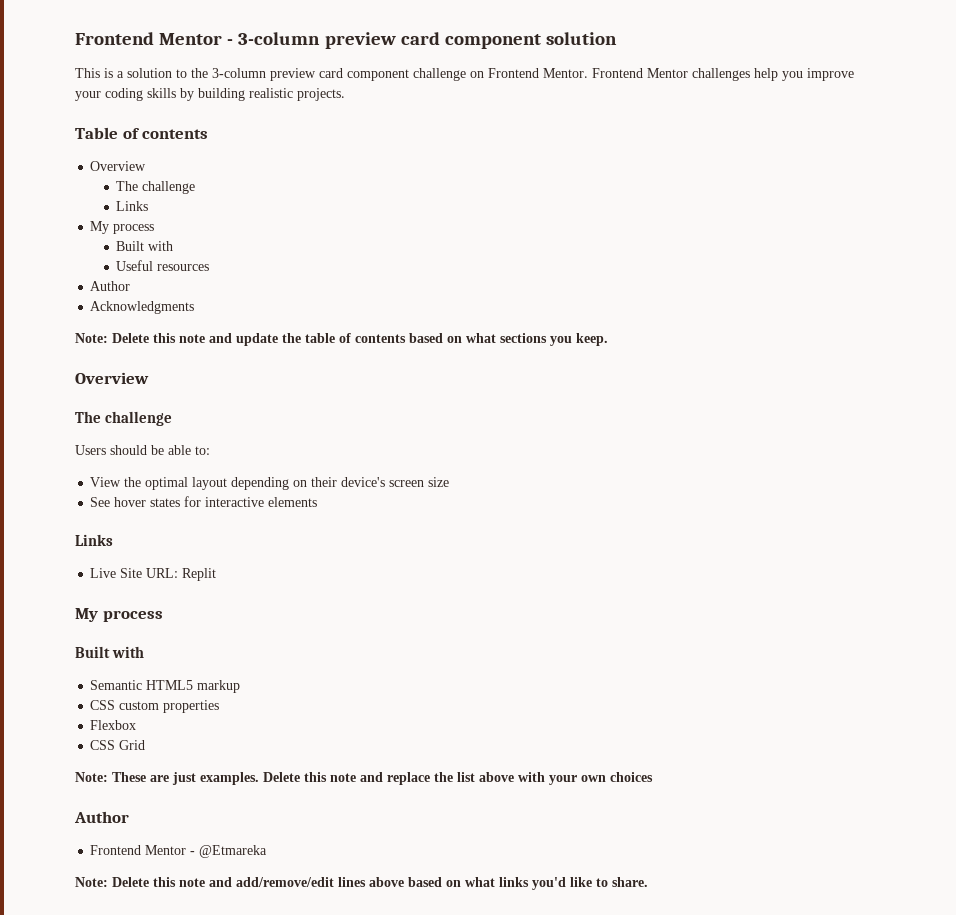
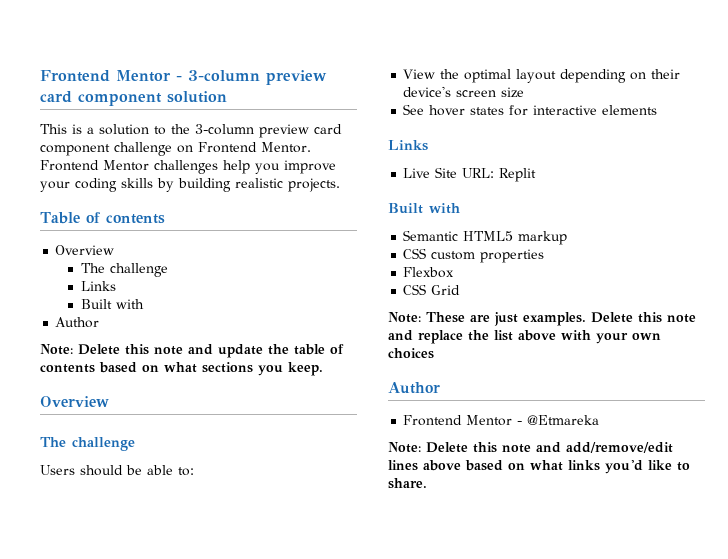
[90,221,155,234] [116,241,174,251] [116,260,210,271] [90,281,131,291] [90,301,195,314] // My process // Built with // Useful resources // Author // Acknowledgments -> [80,299,144,309] [55,317,100,328] // Built with // Author
[75,608,163,622] // My process -> (537, 175) none

